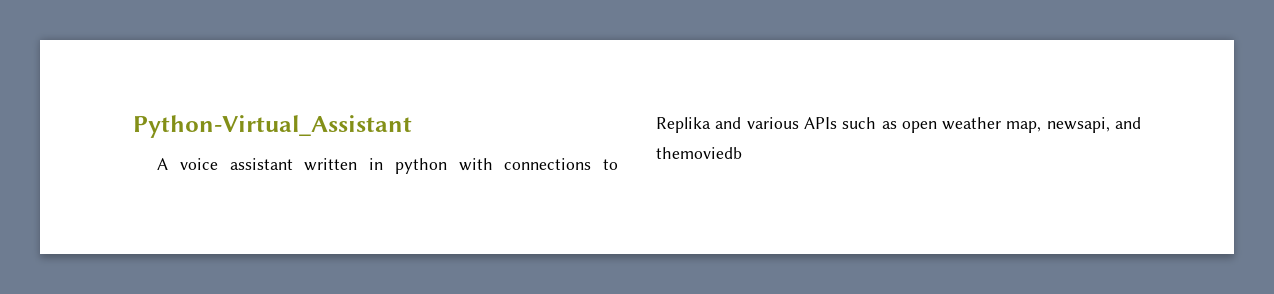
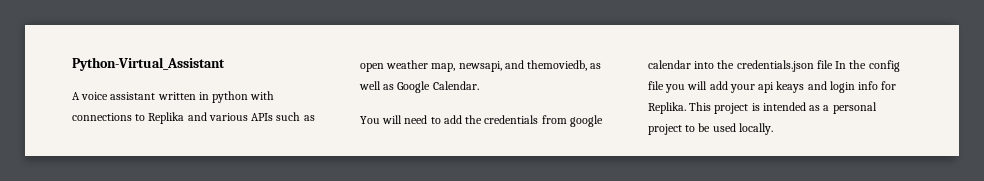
[656,147,742,159] themoviedb -> [527,60,602,71] [359,81,479,93] [360,115,603,127] [648,60,900,72] [648,81,897,93] [648,102,877,114] [648,123,773,135] themoviedb, as well as Google Calendar. // You will need to add the credentials from google calendar into the credentials.json file In the config file you will add your api keays and login info for Replika. This project is intended as a personal project to be used locally.

